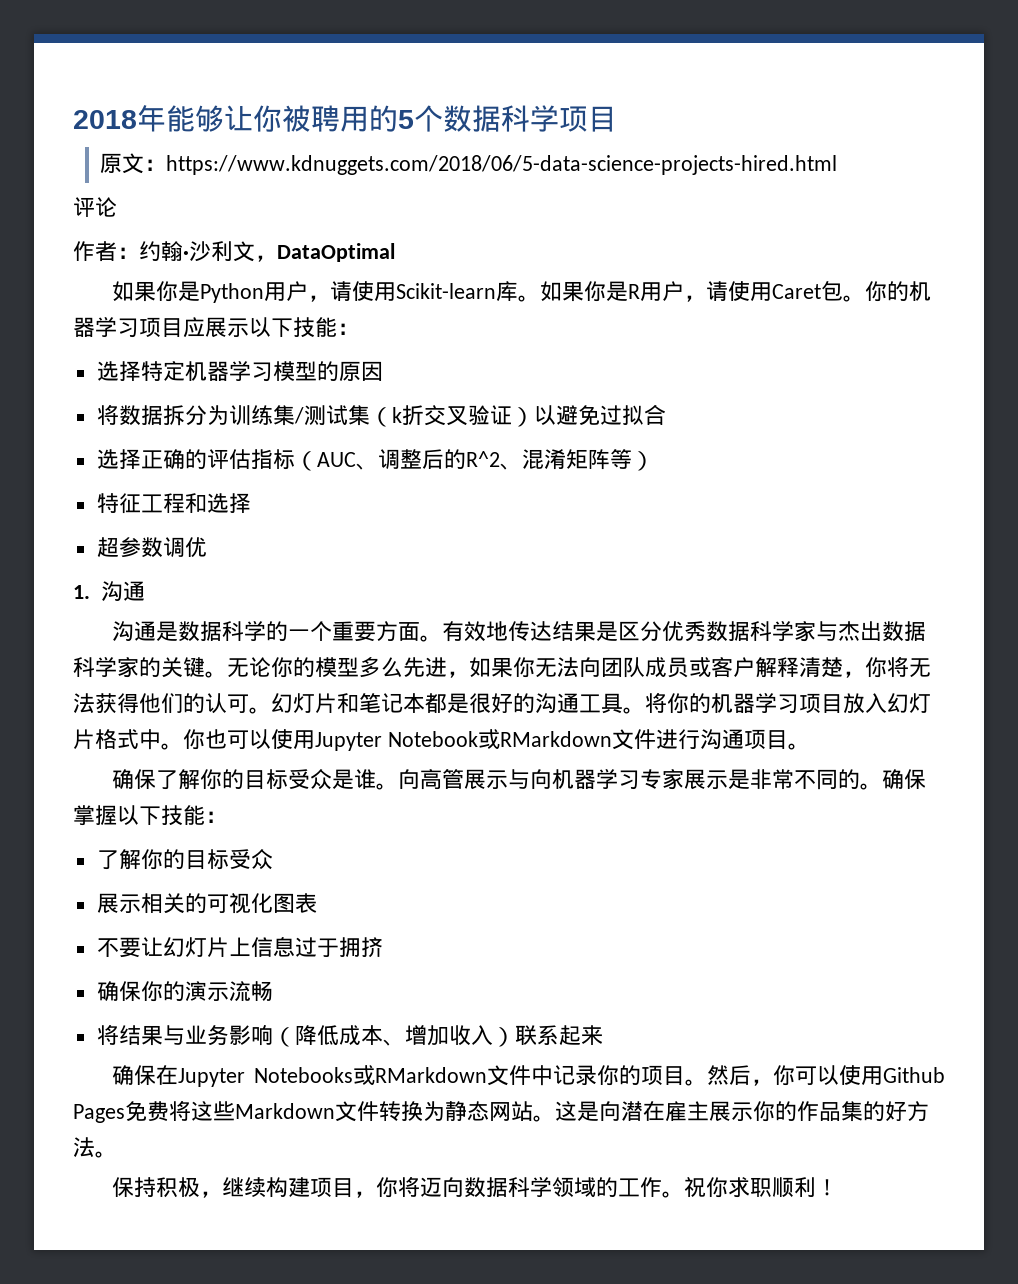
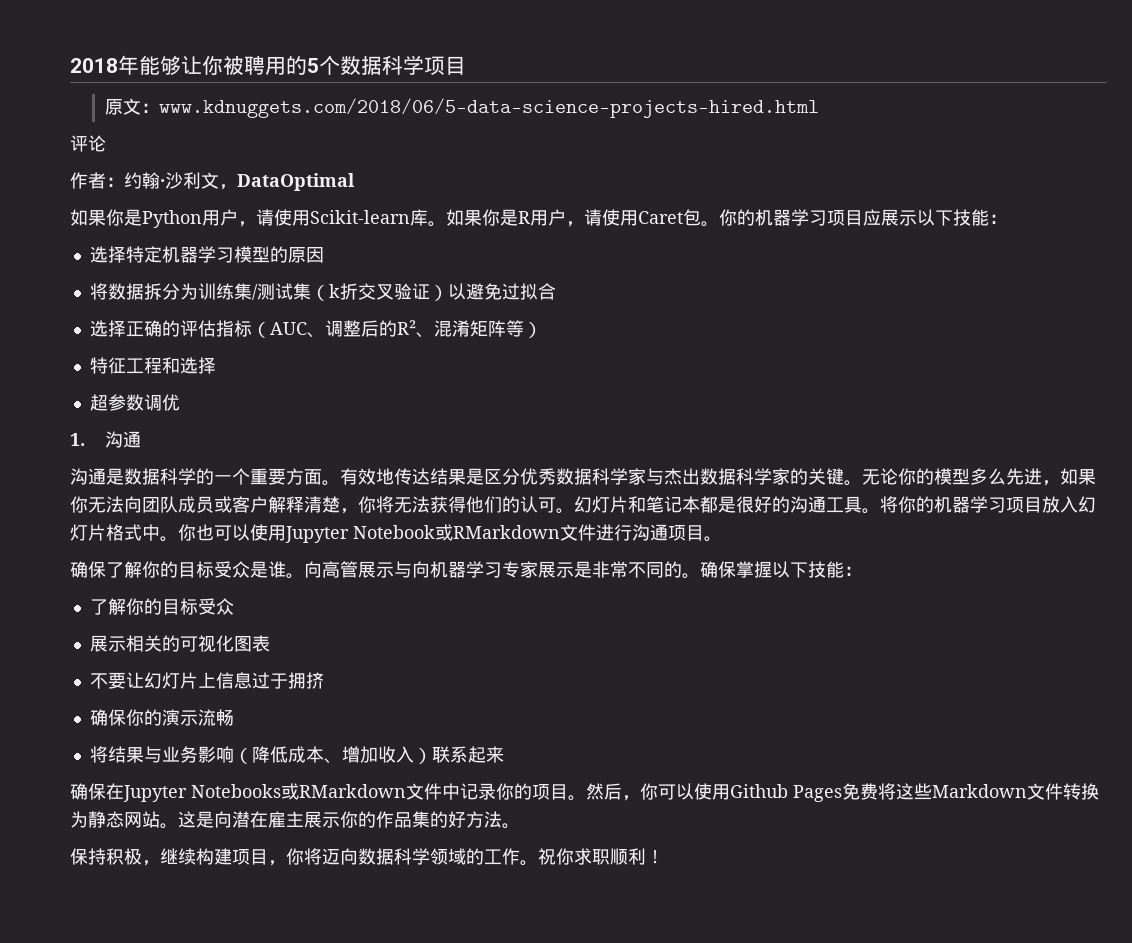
[166,155,838,175] https://www.kdnuggets.com/2018/06/5-data-science-projects-hired.html -> [158,98,819,118] www.kdnuggets.com/2018/06/5-data-science-projects-hired.html
[465,451,500,467] R^2 -> [396,320,416,335] R²

